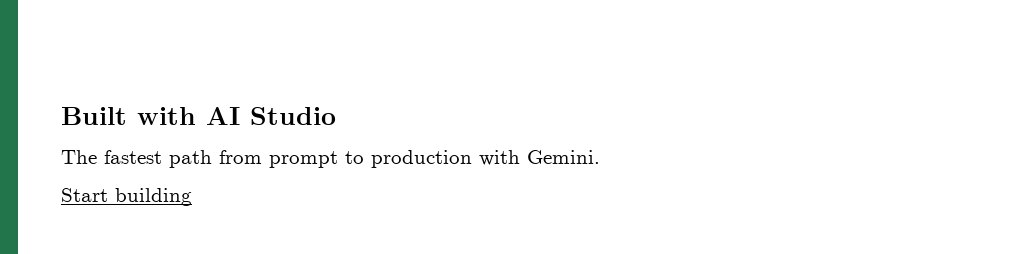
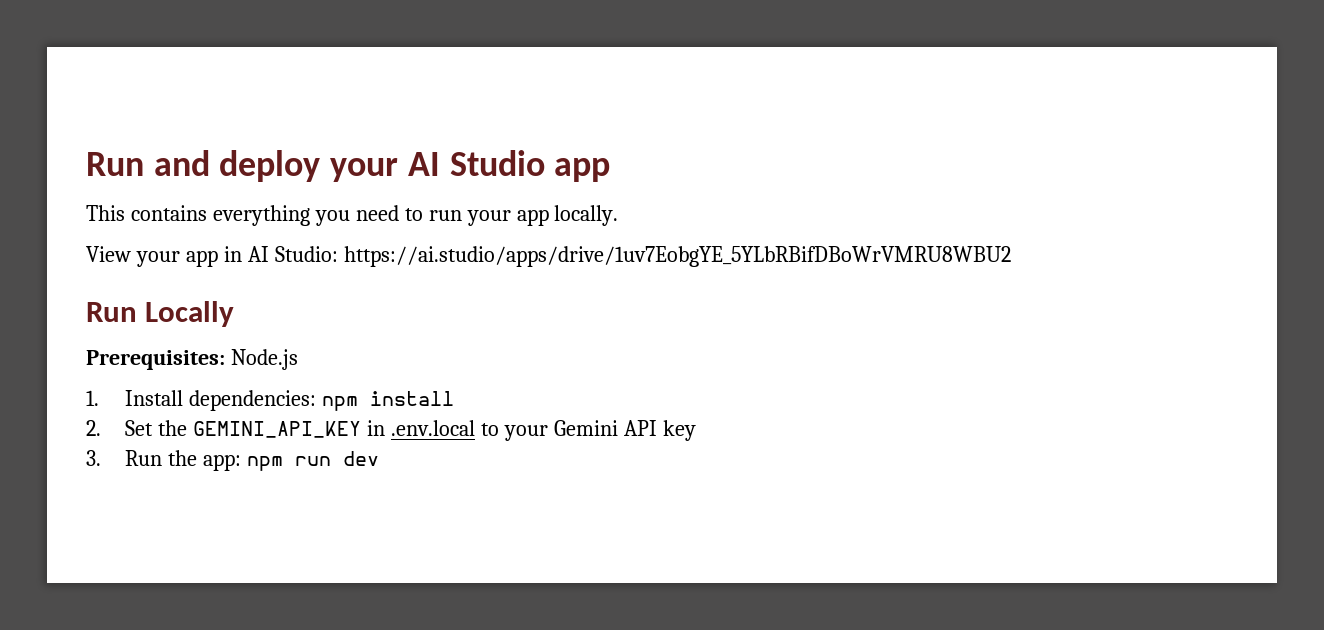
[61,107,336,125] [61,150,600,168] [61,188,192,206] Built with AI Studio // The fastest path from prompt to production with Gemini. // Start building -> [86,150,611,182] [86,205,619,226] [86,246,1011,267] [86,301,235,327] [86,349,298,370] [86,390,455,411] [86,420,696,441] [86,450,379,471] Run and deploy your AI Studio app // This contains everything you need to run your app locally. // View your app in AI Studio: https://ai.studio/apps/drive/1uv7EobgYE_5YLbRBifDBoWrVMRU8WBU2 // Run Locally // Prerequisites: Node.js // 1. Install dependencies: npm install // 2. Set the GEMINI_API_KEY in .env.local to your Gemini API key // 3. Run the app: npm run dev

